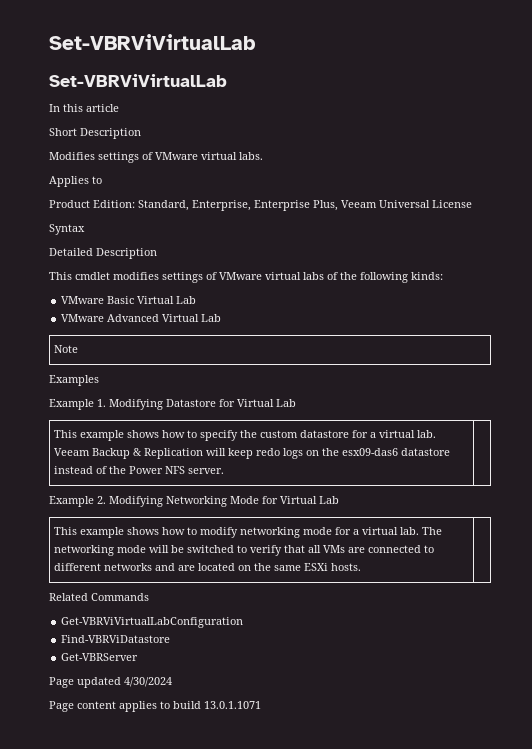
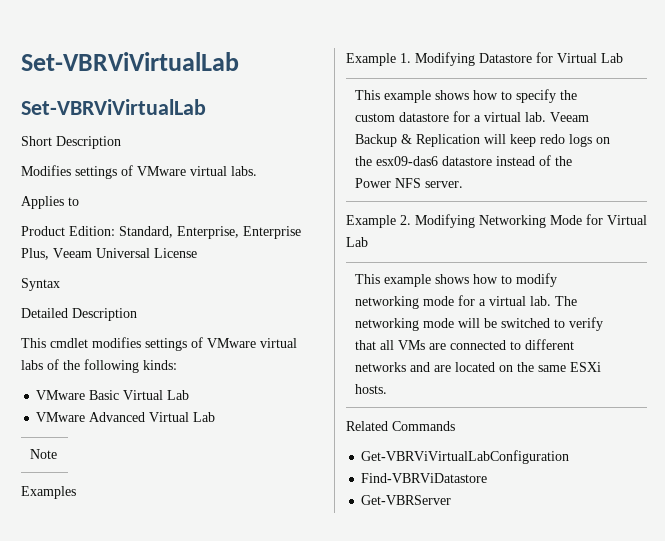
[49,104,119,112] // In this article -> (206, 107) none
[49,677,172,688] [49,701,261,712] // Page updated 4/30/2024 // Page content applies to build 13.0.1.1071 -> (452, 500) none

